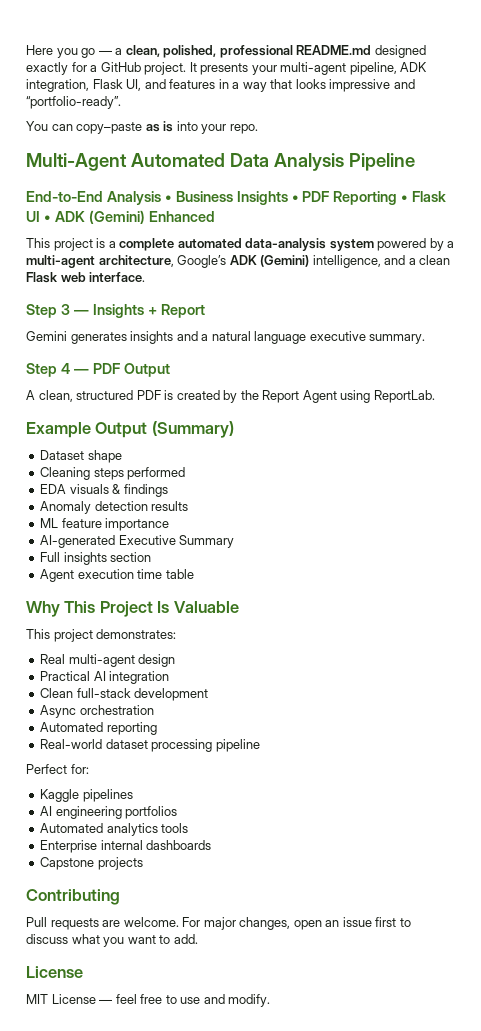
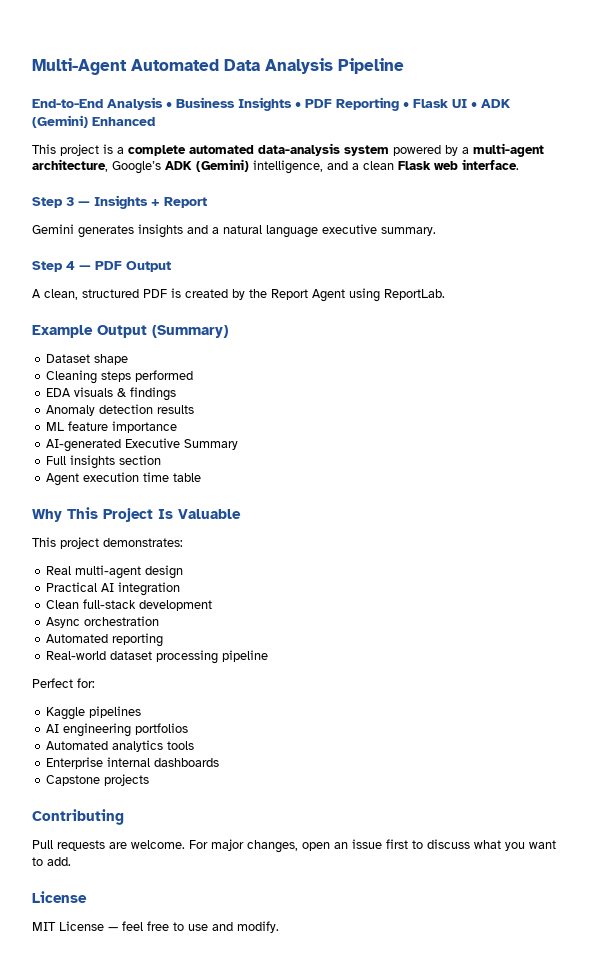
[26,45,426,58] [26,62,428,75] [26,79,415,92] [26,96,121,109] [26,121,258,134] Here you go — a clean, polished, professional README.md designed exactly for a GitHub project. It presents your multi-agent pipeline, ADK integration, Flask UI, and features in a way that looks impressive and “portfolio-ready”. // You can copy–paste as is into your repo. // -> (32, 66) none

